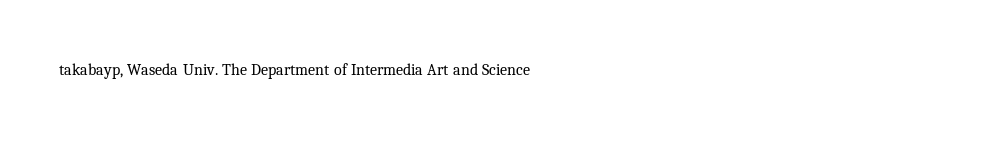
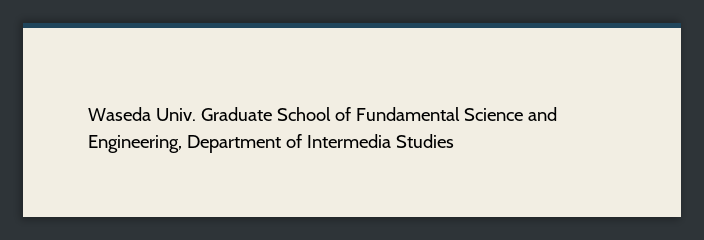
[59,63,123,79] takabayp, -> (88, 114) none
[221,63,530,79] The Department of Intermedia Art and Science -> [200,107,557,121] [88,134,454,153] Graduate School of Fundamental Science and Engineering, Department of Intermedia Studies

